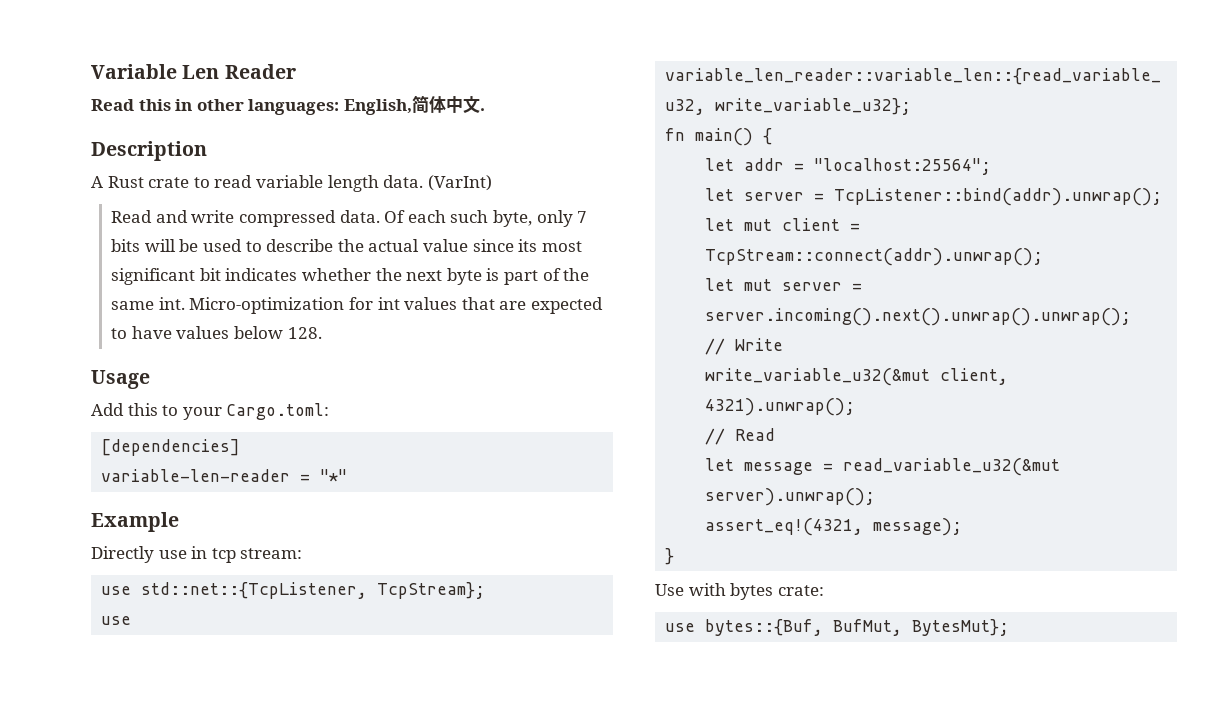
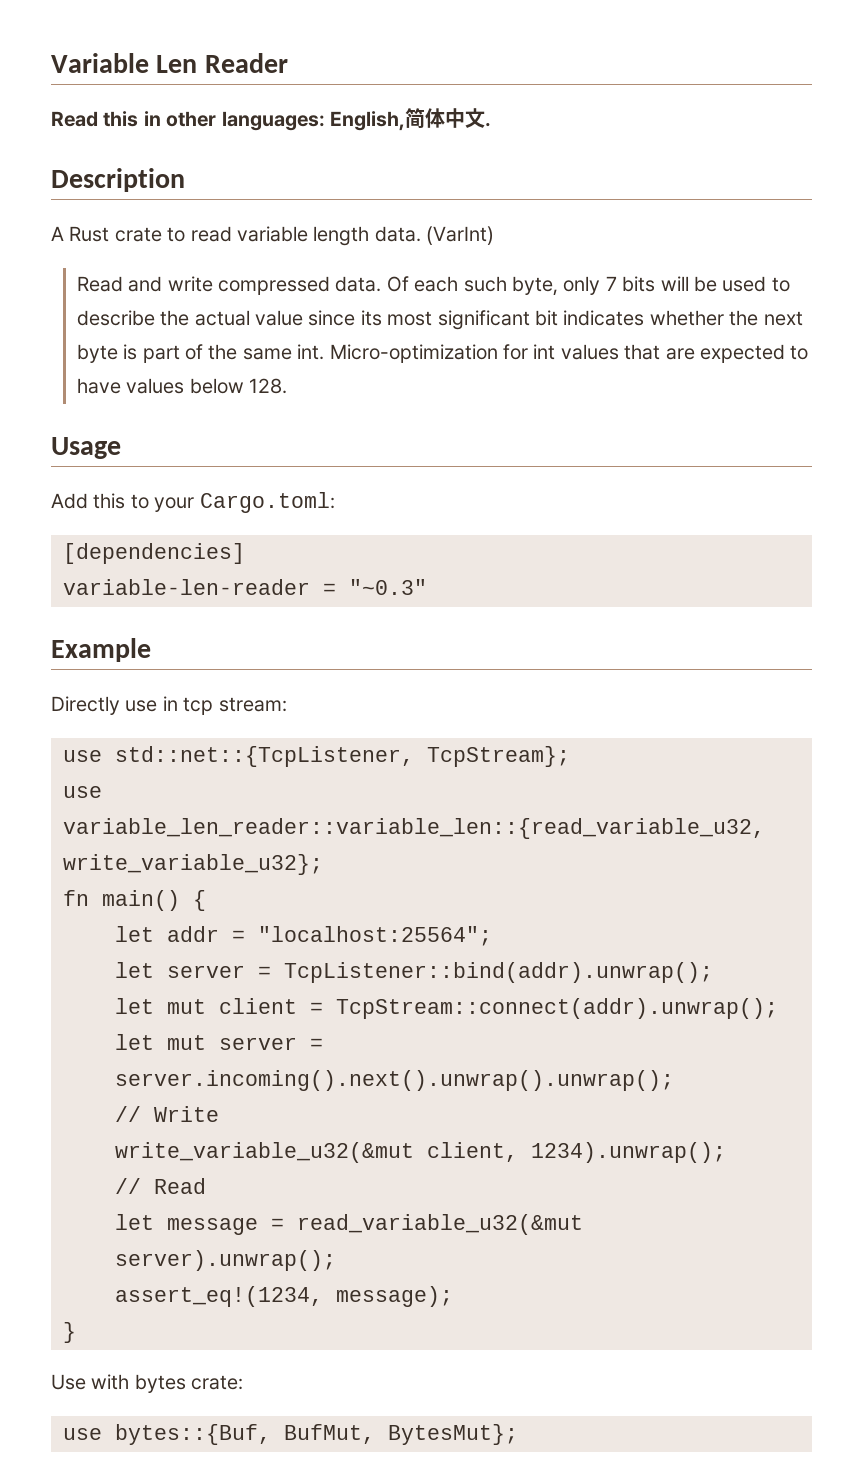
[320,469,348,482] "*" -> [349,579,427,595] "~0.3"
[705,398,856,416] 4321).unwrap(); -> [531,1142,726,1163] 1234).unwrap();
[705,518,864,536] assert_eq!(4321, -> [115,1286,323,1307] assert_eq!(1234,

